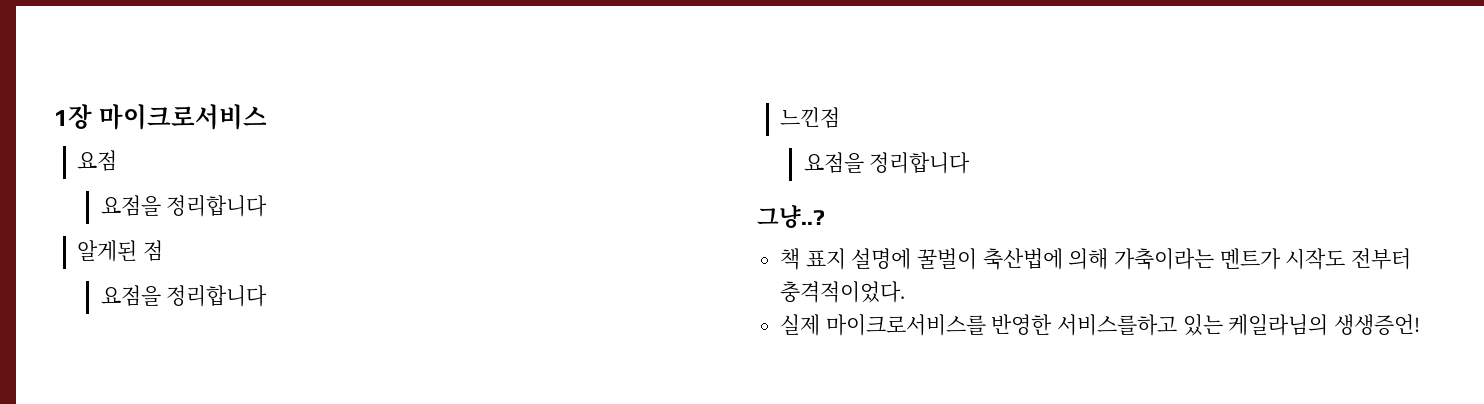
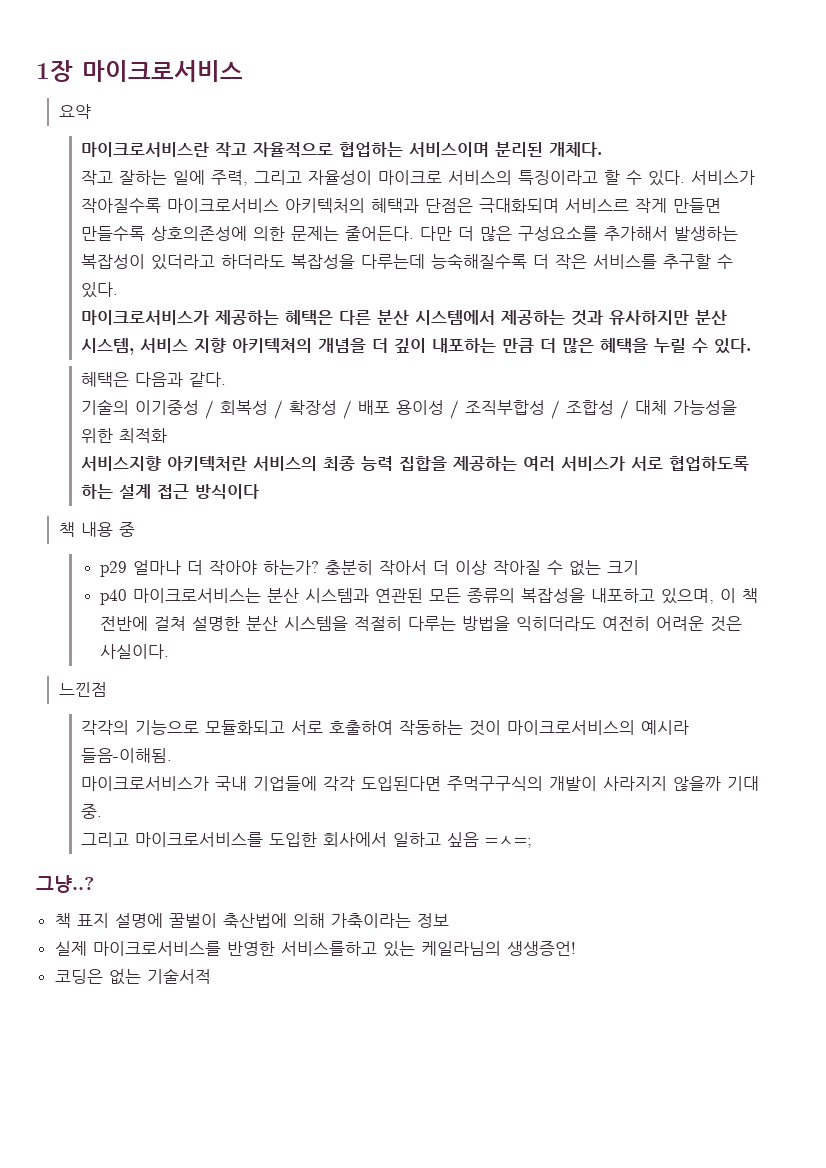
[77,150,118,171] [100,195,268,217] [77,240,163,262] [100,285,268,307] [780,107,841,128] [803,152,971,174] 요점 // 요점을 정리합니다 // 알게된 점 // 요점을 정리합니다 // 느낀점 // 요점을 정리합니다 -> [58,104,91,119] [81,142,603,157] [81,170,756,186] [81,198,722,213] [81,226,739,241] [81,253,734,270] [81,282,119,298] [81,310,728,326] [81,338,752,355] [81,372,227,387] [81,399,738,419] [81,428,168,443] [81,456,750,471] [81,484,260,499] [58,522,135,537] [100,560,640,577] [100,588,759,605] [100,616,743,632] [100,644,170,659] [58,682,107,697] [81,720,690,736] [81,748,173,763] [81,776,760,791] [81,804,103,819] [81,832,533,848] 요약 // 마이크로서비스란 작고 자율적으로 협업하는 서비스이며 분리된 개체다. // 작고 잘하는 일에 주력, 그리고 자율성이 마이크로 서비스의 특징이라고 할 수 있다. 서비스가 작아질수록 마이크로서비스 아키텍처의 혜택과 단점은 극대화되며 서비스르 작게 만들면 만들수록 상호의존성에 의한 문제는 줄어든다. 다만 더 많은 구성요소를 추가해서 발생하는 복잡성이 있더라고 하더라도 복잡성을 다루는데 능숙해질수록 더 작은 서비스를 추구할 수 있다. // 마이크로서비스가 제공하는 혜택은 다른 분산 시스템에서 제공하는 것과 유사하지만 분산 시스템, 서비스 지향 아키텍쳐의 개념을 더 깊이 내포하는 만큼 더 많은 혜택을 누릴 수 있다. // 혜택은 다음과 같다. // 기술의 이기중성 / 회복성 / 확장성 / 배포 용이성 / 조직부합성 / 조합성 / 대체 가능성을 위한 최적화 // 서비스지향 아키텍처란 서비스의 최종 능력 집합을 제공하는 여러 서비스가 서로 협업하도록 하는 설계 접근 방식이다 // 책 내용 중 // p29 얼마나 더 작아야 하는가? 충분히 작아서 더 이상 작아질 수 없는 크기 // p40 마이크로서비스는 분산 시스템과 연관된 모든 종류의 복잡성을 내포하고 있으며, 이 책 전반에 걸쳐 설명한 분산 시스템을 적절히 다루는 방법을 익히더라도 여전히 어려운 것은 사실이다. // 느낀점 // 각각의 기능으로 모듈화되고 서로 호출하여 작동하는 것이 마이크로서비스의 예시라 들음-이해됨. // 마이크로서비스가 국내 기업들에 각각 도입된다면 주먹구구식의 개발이 사라지지 않을까 기대 중. // 그리고 마이크로서비스를 도입한 회사에서 일하고 싶음 =ㅅ=;
[1219,248,1412,270] [780,281,906,303] 멘트가 시작도 전부터 충격적이었다. -> [416,913,449,928] 정보
(1421, 325) none -> [54,968,211,985] // 코딩은 없는 기술서적

